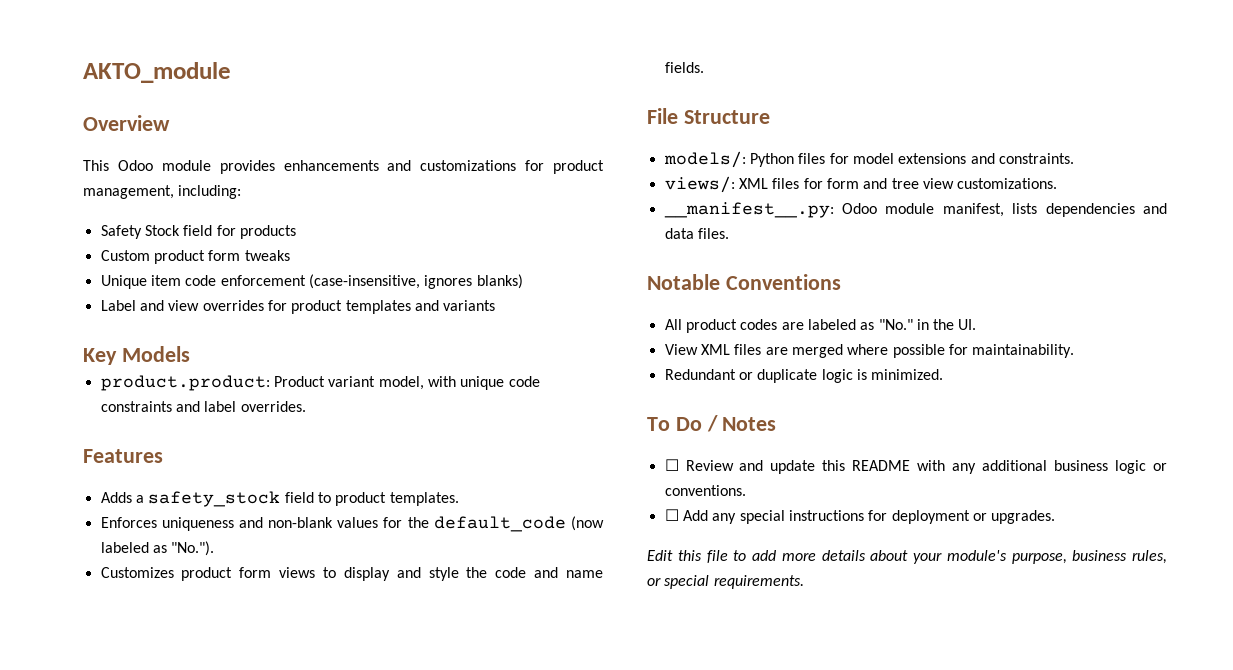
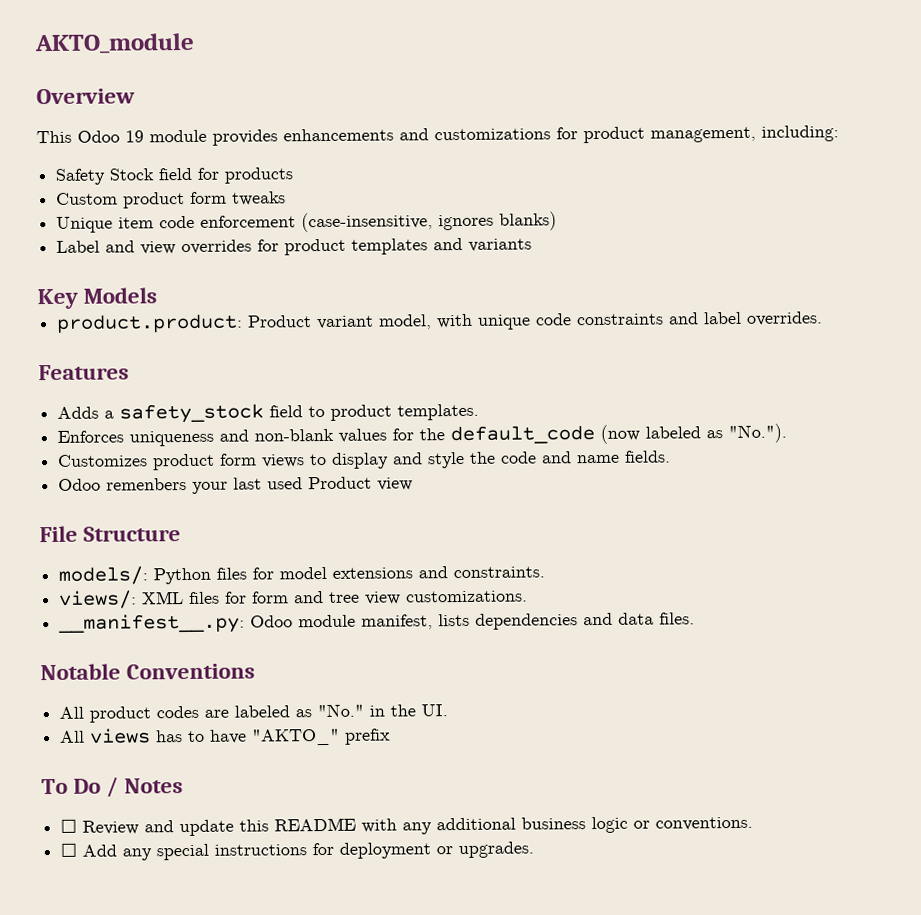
(153, 165) none -> [125,130,144,143] 19
(704, 67) none -> [58,476,414,494] // Odoo remenbers your last used Product view
[664,344,1075,358] [664,369,944,383] View XML files are merged where possible for maintainability. // Redundant or duplicate logic is minimized. -> [59,728,392,746] All views has to have "AKTO_" prefix
[647,550,1167,564] [647,575,804,589] // Edit this file to add more details about your module's purpose, business rules, or special requirements. -> (535, 850) none

